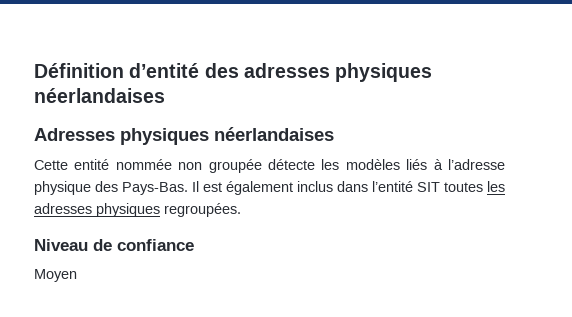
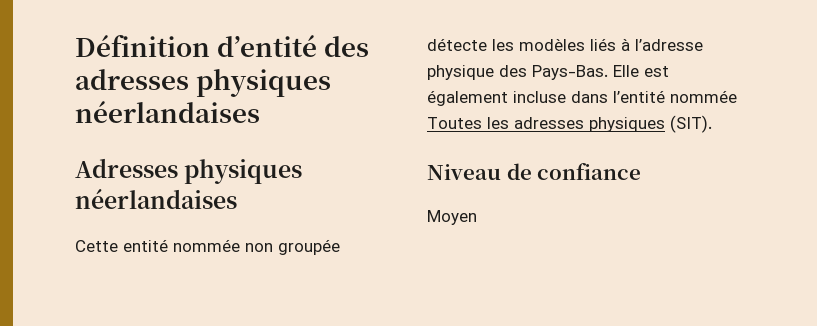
[192,181,199,192] Il -> [613,65,639,77] Elle
[297,181,333,192] inclus -> [513,91,566,103] incluse
[417,182,483,192] SIT toutes -> [670,90,737,103] [427,117,482,129] nommée Toutes
[164,203,241,217] regroupées. -> [670,115,712,133] (SIT).

